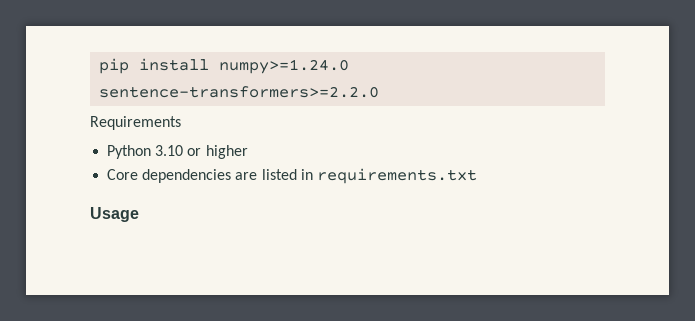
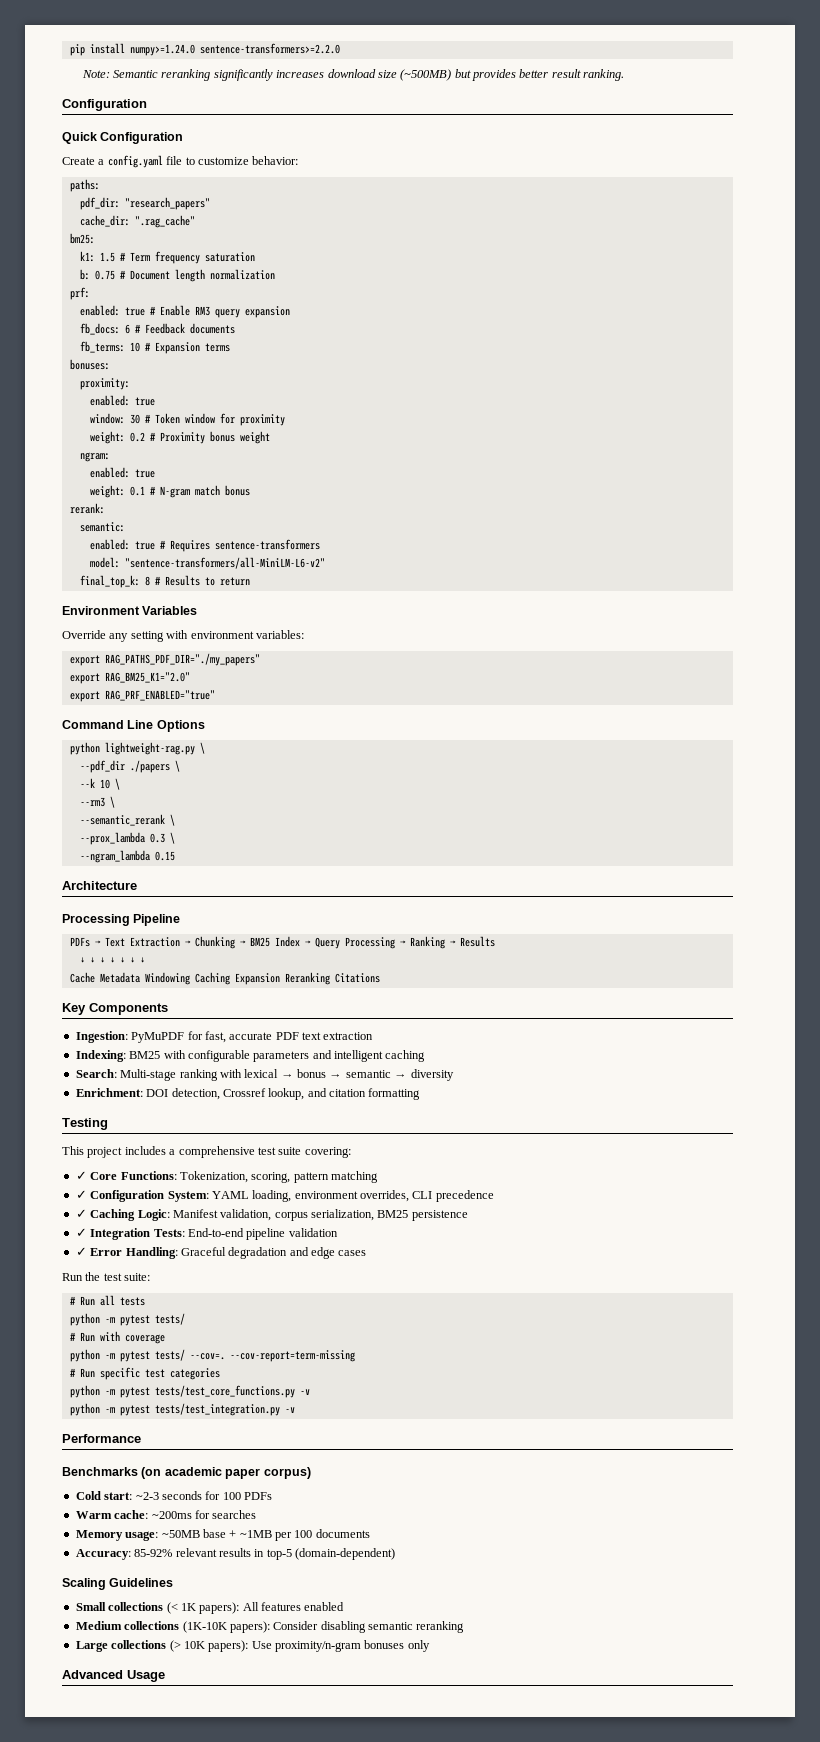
[90,116,181,130] [107,145,248,159] [107,168,477,184] Requirements // Python 3.10 or higher // Core dependencies are listed in requirements.txt // -> [81,69,625,81] [62,99,147,111] [62,132,184,144] [62,155,299,168] [69,179,100,192] [79,197,210,210] [79,215,195,228] [69,233,95,244] [79,251,255,264] [79,269,275,282] [69,287,90,300] [79,305,290,318] [79,323,235,335] [79,341,230,354] [69,359,110,370] [79,378,130,390] [89,395,155,406] [89,413,285,426] [89,431,270,444] [79,452,110,462] [89,467,155,478] [89,485,250,498] [69,503,105,514] [79,522,125,532] [89,539,320,552] [89,557,325,569] [79,575,250,588] [62,606,198,615] [62,630,304,642] [69,653,260,666] [69,672,190,684] [69,690,215,702] [62,720,205,732] [69,742,205,755] [79,760,180,773] [79,778,120,790] [79,796,115,808] [79,814,175,826] [79,832,175,845] [79,850,175,863] [62,881,137,890] [62,914,181,926] [69,936,495,949] [79,957,145,964] [69,972,380,985] [62,1003,168,1015] [75,1031,374,1043] [75,1050,426,1062] [75,1069,454,1081] [75,1088,421,1100] [62,1118,108,1130] [62,1146,351,1158] [75,1171,378,1183] [75,1190,494,1202] [75,1209,468,1221] [75,1228,338,1240] [75,1247,367,1259] [62,1272,151,1281] [69,1295,145,1306] [69,1313,185,1326] [69,1331,165,1344] [69,1349,355,1362] [69,1367,220,1380] [69,1385,310,1398] [69,1403,295,1416] [62,1434,141,1443] [62,1467,311,1479] [75,1491,272,1500] [75,1510,257,1519] [75,1529,370,1541] [75,1548,395,1560] [62,1578,174,1590] [75,1602,345,1614] [75,1621,465,1633] [75,1640,430,1652] [62,1670,123,1679] Note: Semantic reranking significantly increases download size (~500MB) but provides better result ranking. // Configuration // Quick Configuration // Create a config.yaml file to customize behavior: // paths: // pdf_dir: "research_papers" // cache_dir: ".rag_cache" // bm25: // k1: 1.5 # Term frequency saturation // b: 0.75 # Document length normalization // prf: // enabled: true # Enable RM3 query expansion // fb_docs: 6 # Feedback documents // fb_terms: 10 # Expansion terms // bonuses: // proximity: // enabled: true // window: 30 # Token window for proximity // weight: 0.2 # Proximity bonus weight // ngram: // enabled: true // weight: 0.1 # N-gram match bonus // rerank: // semantic: // enabled: true # Requires sentence-transformers // model: "sentence-transformers/all-MiniLM-L6-v2" // final_top_k: 8 # Results to return // Environment Variables // Override any setting with environment variables: // export RAG_PATHS_PDF_DIR="./my_papers" // export RAG_BM25_K1="2.0" // export RAG_PRF_ENABLED="true" // Command Line Options // python lightweight-rag.py \ // --pdf_dir ./papers \ // --k 10 \ // --rm3 \ // --semantic_rerank \ // --prox_lambda 0.3 \ // --ngram_lambda 0.15 // Architecture // Processing Pipeline // PDFs → Text Extraction → Chunking → BM25 Index → Query Processing → Ranking → Results // ↓ ↓ ↓ ↓ ↓ ↓ ↓ // Cache Metadata Windowing Caching Expansion Reranking Citations // Key Components // Ingestion: PyMuPDF for fast, accurate PDF text extraction // Indexing: BM25 with configurable parameters and intelligent caching // Search: Multi-stage ranking with lexical → bonus → semantic → diversity // Enrichment: DOI detection, Crossref lookup, and citation formatting // Testing // This project includes a comprehensive test suite covering: // ✓ Core Functions: Tokenization, scoring, pattern matching // ✓ Configuration System: YAML loading, environment overrides, CLI precedence // ✓ Caching Logic: Manifest validation, corpus serialization, BM25 persistence // ✓ Integration Tests: End-to-end pipeline validation // ✓ Error Handling: Graceful degradation and edge cases // Run the test suite: // # Run all tests // python -m pytest tests/ // # Run with coverage // python -m pytest tests/ --cov=. --cov-report=term-missing // # Run specific test categories // python -m pytest tests/test_core_functions.py -v // python -m pytest tests/test_integration.py -v // Performance // Benchmarks (on academic paper corpus) // Cold start: ~2-3 seconds for 100 PDFs // Warm cache: ~200ms for searches // Memory usage: ~50MB base + ~1MB per 100 documents // Accuracy: 85-92% relevant results in top-5 (domain-dependent) // Scaling Guidelines // Small collections (< 1K papers): All features enabled // Medium collections (1K-10K papers): Consider disabling semantic reranking // Large collections (> 10K papers): Use proximity/n-gram bonuses only // Advanced

